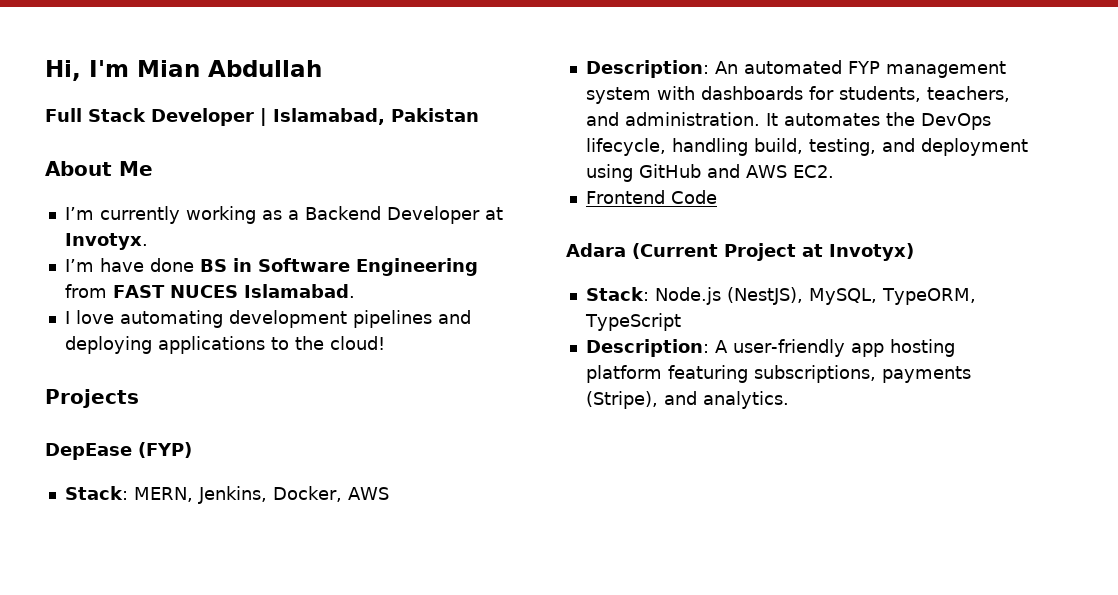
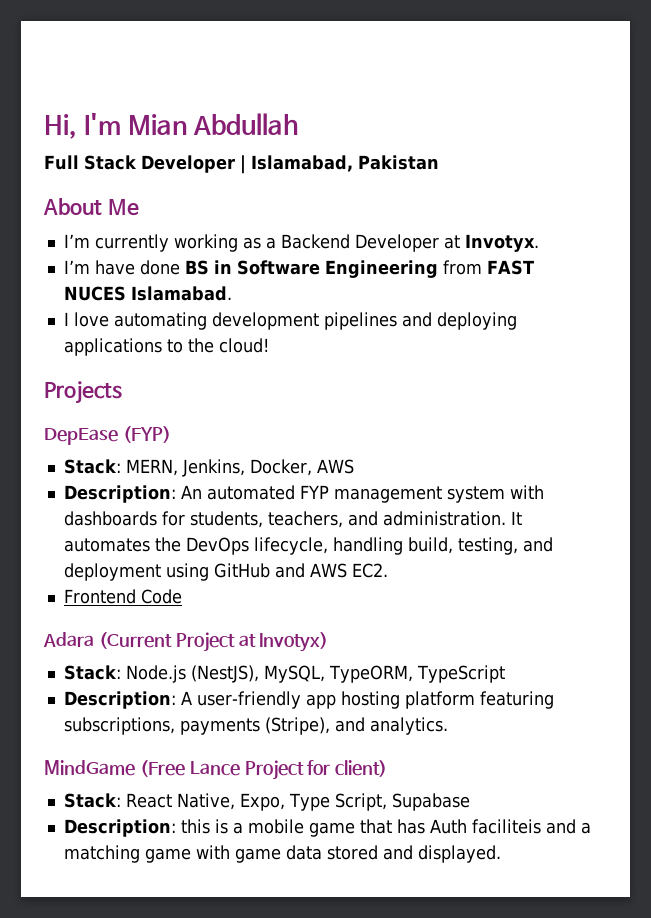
(789, 400) none -> [44,760,388,780] [63,793,470,811] [63,819,591,837] [63,845,501,863] // MindGame (Free Lance Project for client) // Stack: React Native, Expo, Type Script, Supabase // Description: this is a mobile game that has Auth faciliteis and a matching game with game data stored and displayed.

